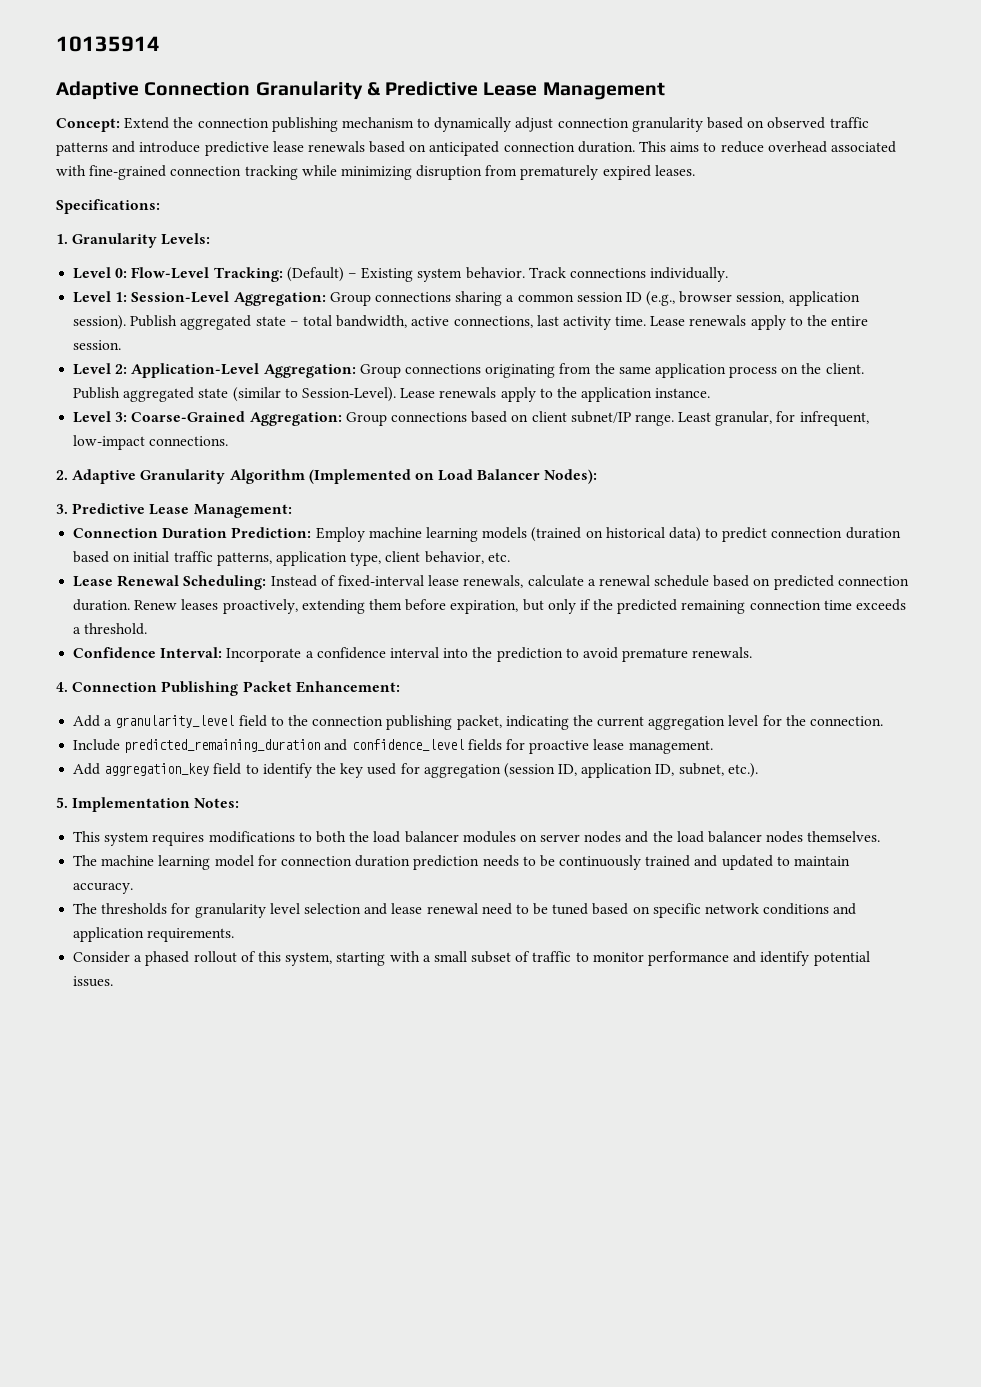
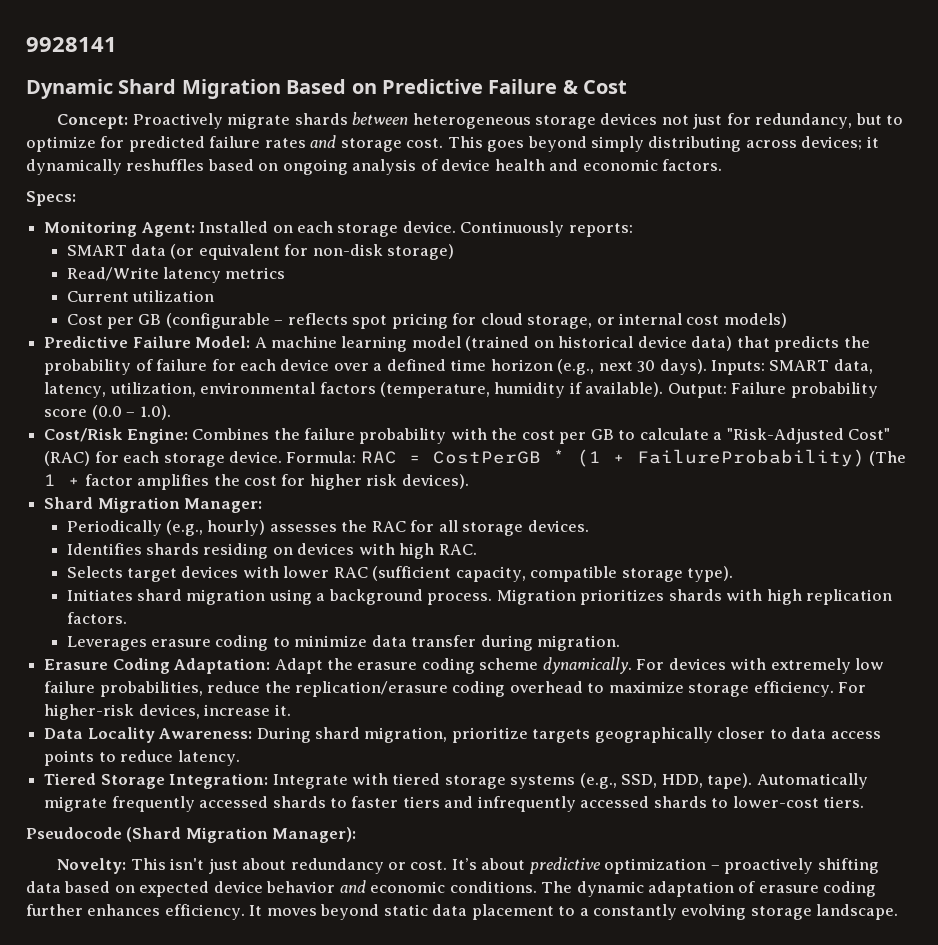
[56,36,160,52] [56,81,665,100] [56,117,869,132] [56,141,896,156] [56,165,695,180] [56,199,160,214] [56,233,211,248] [73,267,729,282] [73,291,860,306] [73,315,869,330] [73,340,122,350] [73,363,864,378] [73,387,711,402] [73,411,869,426] [73,435,229,450] [56,469,598,484] [56,503,292,518] [73,527,528,542] 10135914 // Adaptive Connection Granularity & Predictive Lease Management // Concept: Extend the connection publishing mechanism to dynamically adjust connection granularity based on observed traffic patterns and introduce predictive lease renewals based on anticipated connection duration. This aims to reduce overhead associated with fine-grained connection tracking while minimizing disruption from prematurely expired leases. // Specifications: // 1. Granularity Levels: // Level 0: Flow-Level Tracking: (Default) – Existing system behavior. Track connections individually. // Level 1: Session-Level Aggregation: Group connections sharing a common session ID (e.g., browser session, application session). Publish aggregated state – total bandwidth, active connections, last activity time. Lease renewals apply to the entire session. // Level 2: Application-Level Aggregation: Group connections originating from the same application process on the client. Publish aggregated state (similar to Session-Level). Lease renewals apply to the application instance. // Level 3: Coarse-Grained Aggregation: Group connections based on client subnet/IP range. Least granular, for infrequent, low-impact connections. // 2. Adaptive Granularity Algorithm (Implemented on Load Balancer Nodes): // 3. Predictive Lease Management: // Connection Duration Prediction: Employ machine learning models -> [26,37,117,52] [26,79,628,99] [57,112,904,129] [26,135,879,152] [26,159,723,175] [26,191,76,206] [44,221,633,237] [66,244,455,260] [66,267,286,283] [66,290,214,302] [66,313,787,329] [44,336,461,352] 9928141 // Dynamic Shard Migration Based on Predictive Failure & Cost // Concept: Proactively migrate shards between heterogeneous storage devices not just for redundancy, but to optimize for predicted failure rates and storage cost. This goes beyond simply distributing across devices; it dynamically reshuffles based on ongoing analysis of device health and economic factors. // Specs: // Monitoring Agent: Installed on each storage device. Continuously reports: // SMART data (or equivalent for non-disk storage) // Read/Write latency metrics // Current utilization // Cost per GB (configurable – reflects spot pricing for cloud storage, or internal cost models) // Predictive Failure Model: A machine learning model
[668,527,901,542] [73,551,510,566] [73,575,909,590] [73,599,907,614] [73,623,148,635] [73,647,753,662] [56,681,400,696] [73,715,884,730] [73,739,713,754] [73,763,758,778] [56,797,240,812] [73,831,881,846] [73,855,851,870] [73,882,134,894] [73,903,857,918] [73,927,235,942] [73,951,870,966] [73,976,114,987] data) to predict connection duration based on initial traffic patterns, application type, client behavior, etc. // Lease Renewal Scheduling: Instead of fixed-interval lease renewals, calculate a renewal schedule based on predicted connection duration. Renew leases proactively, extending them before expiration, but only if the predicted remaining connection time exceeds a threshold. // Confidence Interval: Incorporate a confidence interval into the prediction to avoid premature renewals. // 4. Connection Publishing Packet Enhancement: // Add a granularity_level field to the connection publishing packet, indicating the current aggregation level for the connection. // Include predicted_remaining_duration and confidence_level fields for proactive lease management. // Add aggregation_key field to identify the key used for aggregation (session ID, application ID, subnet, etc.). // 5. Implementation Notes: // This system requires modifications to both the load balancer modules on server nodes and the load balancer nodes themselves. // The machine learning model for connection duration prediction needs to be continuously trained and updated to maintain accuracy. // The thresholds for granularity level selection and lease renewal need to be tuned based on specific network conditions and application requirements. // Consider a phased rollout of this system, starting with a small subset of traffic to monitor performance and identify potential issues. -> [637,336,870,352] [44,359,873,375] [44,382,878,398] [44,405,171,420] [44,428,890,444] [44,449,907,467] [44,474,469,490] [44,497,263,513] [66,520,589,536] [66,543,477,559] [66,566,734,582] [66,589,892,605] [66,612,127,624] [66,635,621,651] [44,657,885,674] [44,681,867,697] [44,704,291,720] [44,727,881,743] [44,750,240,766] [44,773,868,789] [44,796,865,812] [26,827,357,843] [57,857,879,874] [26,880,877,897] [26,904,899,920] device data) that predicts the probability of failure for each device over a defined time horizon (e.g., next 30 days). Inputs: SMART data, latency, utilization, environmental factors (temperature, humidity if available). Output: Failure probability score (0.0 – 1.0). // Cost/Risk Engine: Combines the failure probability with the cost per GB to calculate a "Risk-Adjusted Cost" (RAC) for each storage device. Formula: RAC = CostPerGB * (1 + FailureProbability) (The 1 + factor amplifies the cost for higher risk devices). // Shard Migration Manager: // Periodically (e.g., hourly) assesses the RAC for all storage devices. // Identifies shards residing on devices with high RAC. // Selects target devices with lower RAC (sufficient capacity, compatible storage type). // Initiates shard migration using a background process. Migration prioritizes shards with high replication factors. // Leverages erasure coding to minimize data transfer during migration. // Erasure Coding Adaptation: Adapt the erasure coding scheme dynamically. For devices with extremely low failure probabilities, reduce the replication/erasure coding overhead to maximize storage efficiency. For higher-risk devices, increase it. // Data Locality Awareness: During shard migration, prioritize targets geographically closer to data access points to reduce latency. // Tiered Storage Integration: Integrate with tiered storage systems (e.g., SSD, HDD, tape). Automatically migrate frequently accessed shards to faster tiers and infrequently accessed shards to lower-cost tiers. // Pseudocode (Shard Migration Manager): // Novelty: This isn't just about redundancy or cost. It’s about predictive optimization – proactively shifting data based on expected device behavior and economic conditions. The dynamic adaptation of erasure coding further enhances efficiency. It moves beyond static data placement to a constantly evolving storage landscape.

